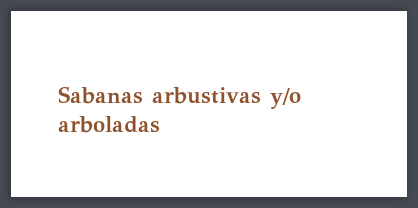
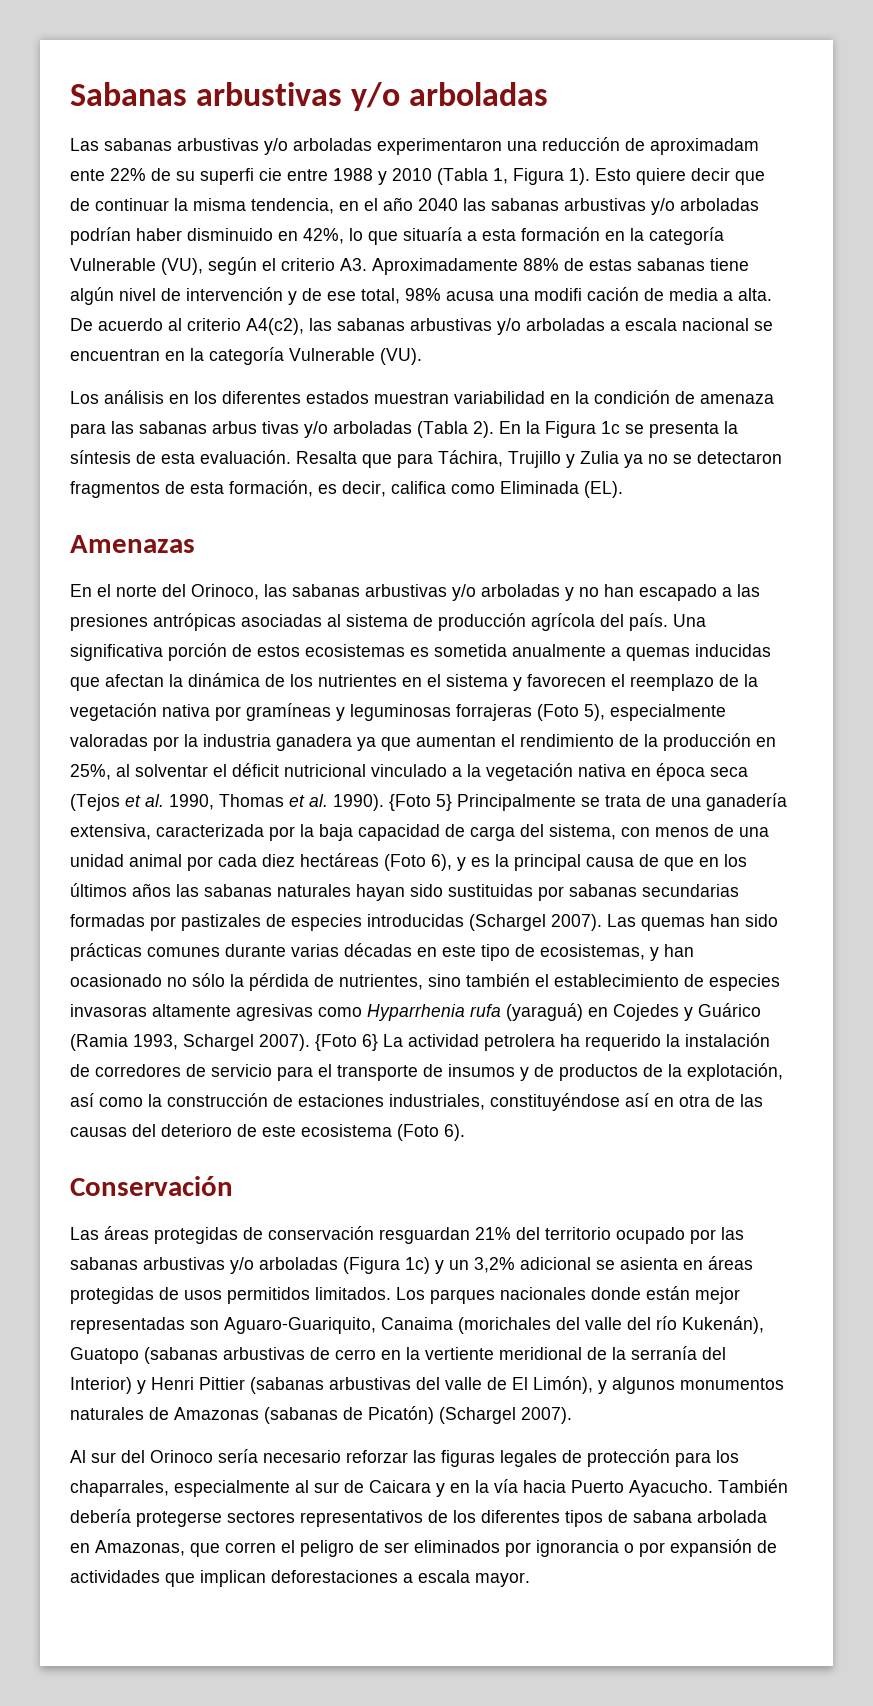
(160, 124) none -> [70,137,759,155] [70,168,765,185] [70,197,759,215] [70,227,724,245] [70,257,749,275] [70,287,772,305] [70,318,773,335] [70,347,422,365] [70,390,774,404] [70,421,738,438] [70,450,782,468] [70,480,623,498] [70,535,195,553] [70,584,760,601] [70,613,706,631] [70,643,771,661] [70,673,758,691] [70,703,726,721] [70,733,776,751] [70,763,748,781] [70,793,787,811] [70,824,769,841] [70,853,747,871] [70,883,739,901] [70,914,778,931] [70,943,694,961] [70,973,780,991] [70,1003,761,1021] [70,1033,770,1051] [70,1063,783,1081] [70,1093,763,1111] [70,1124,465,1141] [70,1176,233,1196] [70,1226,744,1244] [70,1256,753,1274] [70,1286,740,1304] [70,1316,764,1334] [70,1346,726,1364] [70,1376,784,1394] [70,1406,572,1424] [70,1449,739,1467] [70,1479,788,1497] [70,1509,767,1527] [70,1539,777,1557] [70,1570,530,1587] // Las sabanas arbustivas y/o arboladas experimentaron una reducción de aproximadam ente 22% de su superfi cie entre 1988 y 2010 (Tabla 1, Figura 1). Esto quiere decir que de continuar la misma tendencia, en el año 2040 las sabanas arbustivas y/o arboladas podrían haber disminuido en 42%, lo que situaría a esta formación en la categoría Vulnerable (VU), según el criterio A3. Aproximadamente 88% de estas sabanas tiene algún nivel de intervención y de ese total, 98% acusa una modifi cación de media a alta. De acuerdo al criterio A4(c2), las sabanas arbustivas y/o arboladas a escala nacional se encuentran en la categoría Vulnerable (VU). // Los análisis en los diferentes estados muestran variabilidad en la condición de amenaza para las sabanas arbus tivas y/o arboladas (Tabla 2). En la Figura 1c se presenta la síntesis de esta evaluación. Resalta que para Táchira, Trujillo y Zulia ya no se detectaron fragmentos de esta formación, es decir, califica como Eliminada (EL). // Amenazas // En el norte del Orinoco, las sabanas arbustivas y/o arboladas y no han escapado a las presiones antrópicas asociadas al sistema de producción agrícola del país. Una significativa porción de estos ecosistemas es sometida anualmente a quemas inducidas que afectan la dinámica de los nutrientes en el sistema y favorecen el reemplazo de la vegetación nativa por gramíneas y leguminosas forrajeras (Foto 5), especialmente valoradas por la industria ganadera ya que aumentan el rendimiento de la producción en 25%, al solventar el déficit nutricional vinculado a la vegetación nativa en época seca (Tejos et al. 1990, Thomas et al. 1990). {Foto 5} Principalmente se trata de una ganadería extensiva, caracterizada por la baja capacidad de carga del sistema, con menos de una unidad animal por cada diez hectáreas (Foto 6), y es la principal causa de que en los últimos años las sabanas naturales hayan sido sustituidas por sabanas secundarias formadas por pastizales de especies introducidas (Schargel 2007). Las quemas han sido prácticas comunes durante varias décadas en este tipo de ecosistemas, y han ocasionado no sólo la pérdida de nutrientes, sino también el establecimiento de especies invasoras altamente agresivas como Hyparrhenia rufa (yaraguá) en Cojedes y Guárico (Ramia 1993, Schargel 2007). {Foto 6} La actividad petrolera ha requerido la instalación de corredores de servicio para el transporte de insumos y de productos de la explotación, así como la construcción de estaciones industriales, constituyéndose así en otra de las causas del deterioro de este ecosistema (Foto 6). // Conservación // Las áreas protegidas de conservación resguardan 21% del territorio ocupado por las sabanas arbustivas y/o arboladas (Figura 1c) y un 3,2% adicional se asienta en áreas protegidas de usos permitidos limitados. Los parques nacionales donde están mejor representadas son Aguaro-Guariquito, Canaima (morichales del valle del río Kukenán), Guatopo (sabanas arbustivas de cerro en la vertiente meridional de la serranía del Interior) y Henri Pittier (sabanas arbustivas del valle de El Limón), y algunos monumentos naturales de Amazonas (sabanas de Picatón) (Schargel 2007). // Al sur del Orinoco sería necesario reforzar las figuras legales de protección para los chaparrales, especialmente al sur de Caicara y en la vía hacia Puerto Ayacucho. También debería protegerse sectores representativos de los diferentes tipos de sabana arbolada en Amazonas, que corren el peligro de ser eliminados por ignorancia o por expansión de actividades que implican deforestaciones a escala mayor.

